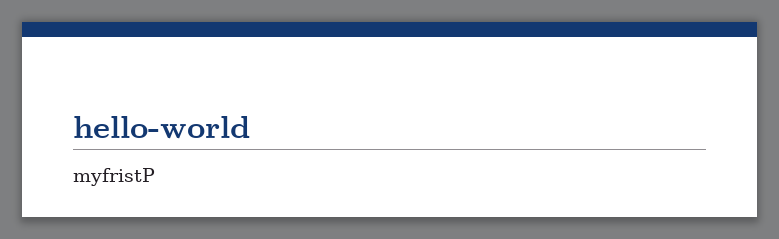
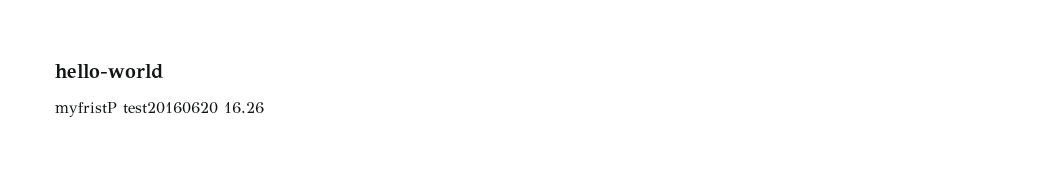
(155, 177) none -> [123,102,264,114] test20160620 16.26

